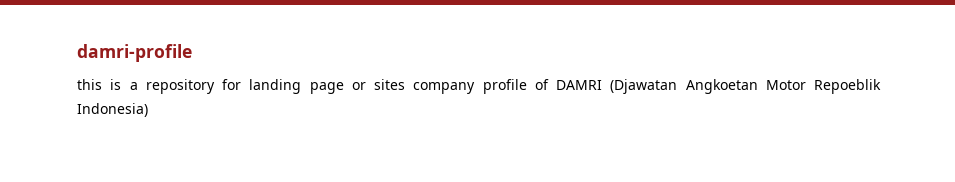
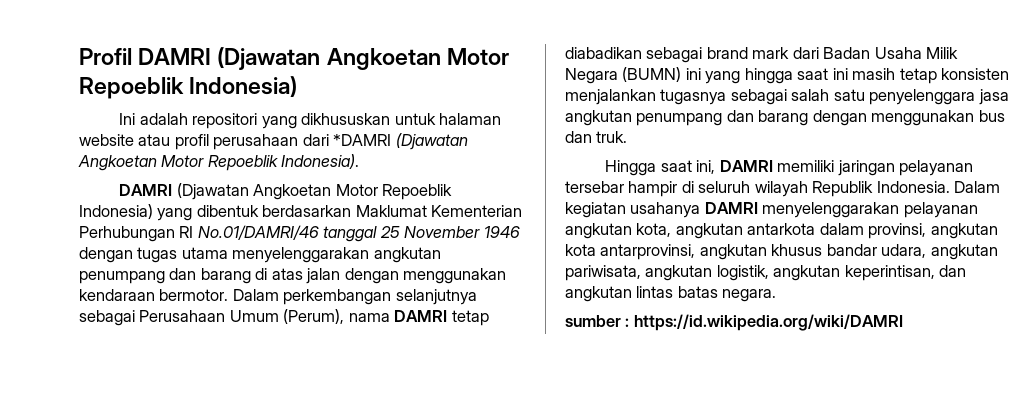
[77,44,192,62] [77,79,881,94] [77,103,148,117] damri-profile // this is a repository for landing page or sites company profile of DAMRI (Djawatan Angkoetan Motor Repoeblik Indonesia) -> [79,47,509,70] [79,76,298,99] [119,113,502,129] [79,133,468,150] [78,154,360,171] [119,183,453,200] [79,204,523,221] [79,225,520,242] [79,247,441,263] [79,268,507,284] [79,289,477,305] [79,309,489,326] [565,47,959,63] [565,67,1010,84] [565,89,1009,105] [565,110,1005,126] [565,131,628,143] [605,160,974,176] [565,181,1001,197] [565,202,978,218] [565,223,998,239] [565,244,998,260] [565,265,967,281] [565,286,777,302] [565,314,903,331] Profil DAMRI (Djawatan Angkoetan Motor Repoeblik Indonesia) // Ini adalah repositori yang dikhususkan untuk halaman website atau profil perusahaan dari *DAMRI (Djawatan Angkoetan Motor Repoeblik Indonesia). // DAMRI (Djawatan Angkoetan Motor Repoeblik Indonesia) yang dibentuk berdasarkan Maklumat Kementerian Perhubungan RI No.01/DAMRI/46 tanggal 25 November 1946 dengan tugas utama menyelenggarakan angkutan penumpang dan barang di atas jalan dengan menggunakan kendaraan bermotor. Dalam perkembangan selanjutnya sebagai Perusahaan Umum (Perum), nama DAMRI tetap diabadikan sebagai brand mark dari Badan Usaha Milik Negara (BUMN) ini yang hingga saat ini masih tetap konsisten menjalankan tugasnya sebagai salah satu penyelenggara jasa angkutan penumpang dan barang dengan menggunakan bus dan truk. // Hingga saat ini, DAMRI memiliki jaringan pelayanan tersebar hampir di seluruh wilayah Republik Indonesia. Dalam kegiatan usahanya DAMRI menyelenggarakan pelayanan angkutan kota, angkutan antarkota dalam provinsi, angkutan kota antarprovinsi, angkutan khusus bandar udara, angkutan pariwisata, angkutan logistik, angkutan keperintisan, dan angkutan lintas batas negara. // sumber : https://id.wikipedia.org/wiki/DAMRI

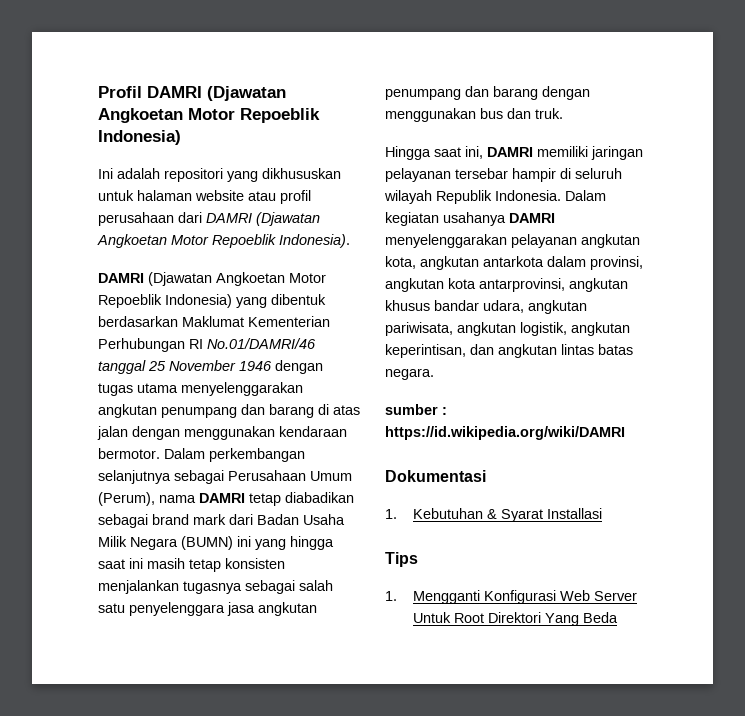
[333,134,392,146] *DAMRI -> [206,213,252,223] DAMRI
(903, 322) none -> [385,470,486,482] [385,508,603,522] [385,552,418,567] [385,590,638,604] [413,612,619,626] // Dokumentasi // 1. Kebutuhan & Syarat Installasi // Tips // 1. Mengganti Konfigurasi Web Server Untuk Root Direktori Yang Beda

